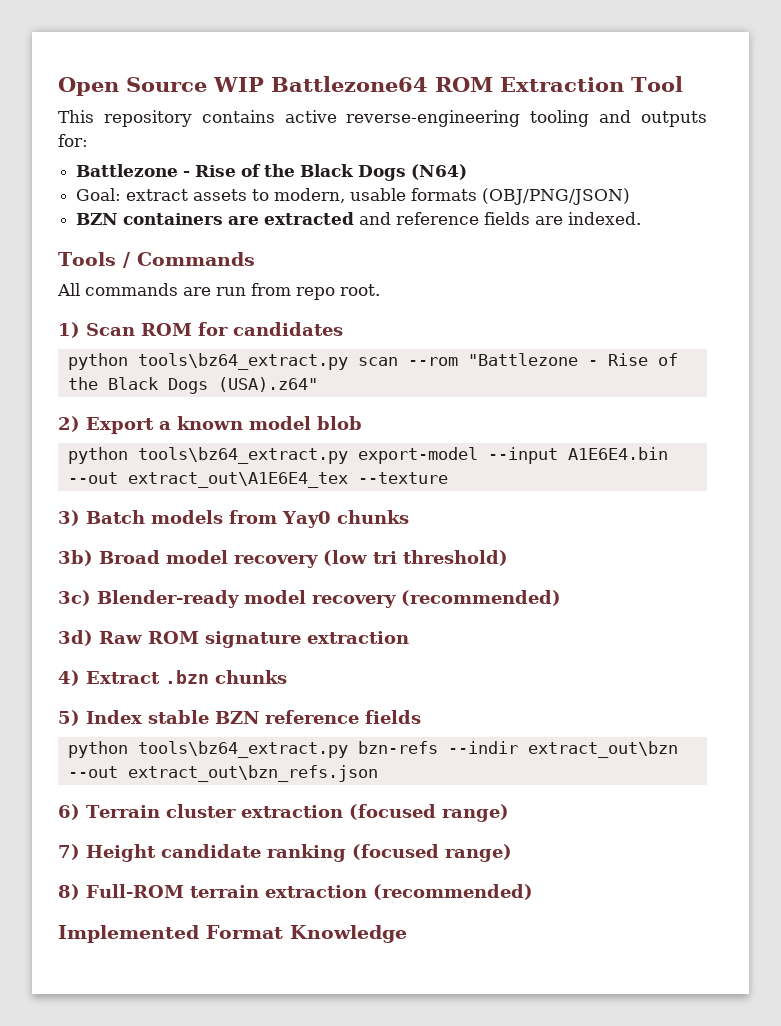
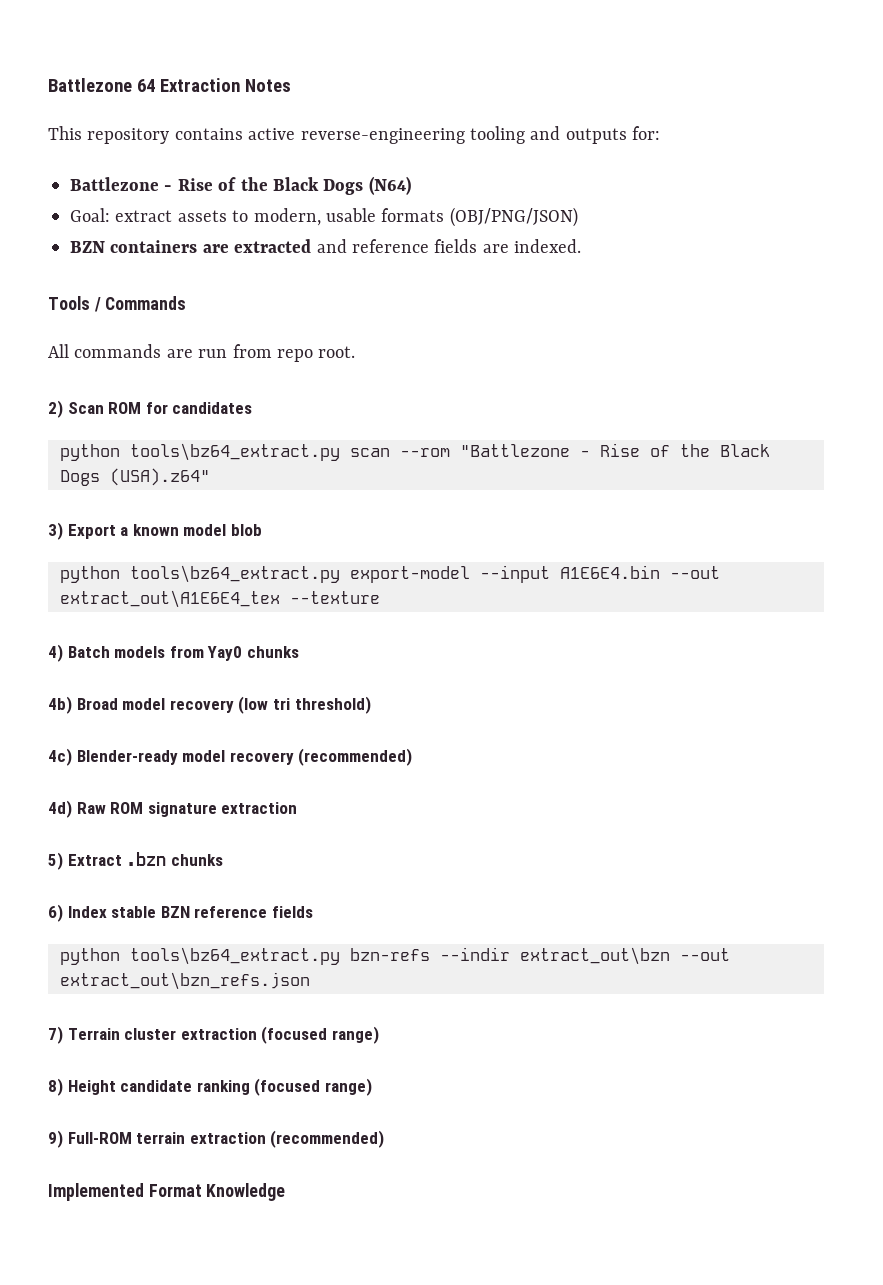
[58,76,683,96] Open Source WIP Battlezone64 ROM Extraction Tool -> [48,78,291,92] Battlezone 64 Extraction Notes
[58,322,80,338] 1) -> [48,400,63,418] 2)
[58,416,80,432] 2) -> [48,522,63,540] 3)
[58,510,80,526] 3) -> [48,644,63,662] 4)
[58,550,93,566] 3b) -> [48,696,72,714] 4b)
[58,590,91,606] 3c) -> [48,748,72,766] 4c)
[58,630,93,646] 3d) -> [48,800,72,818] 4d)
[58,670,80,686] 4) -> [48,852,63,870] 5)
[58,710,80,726] 5) -> [48,904,63,922] 6)
[58,804,80,820] 6) -> [48,1026,63,1044] 7)
[58,844,80,860] 7) -> [48,1078,63,1096] 8)
[58,884,80,900] 8) -> [48,1130,63,1148] 9)

